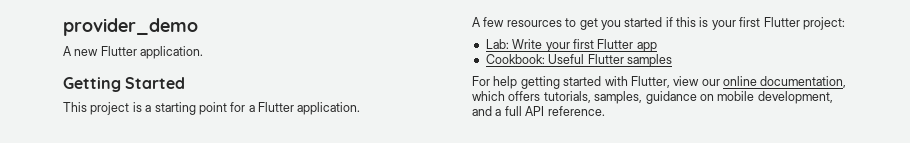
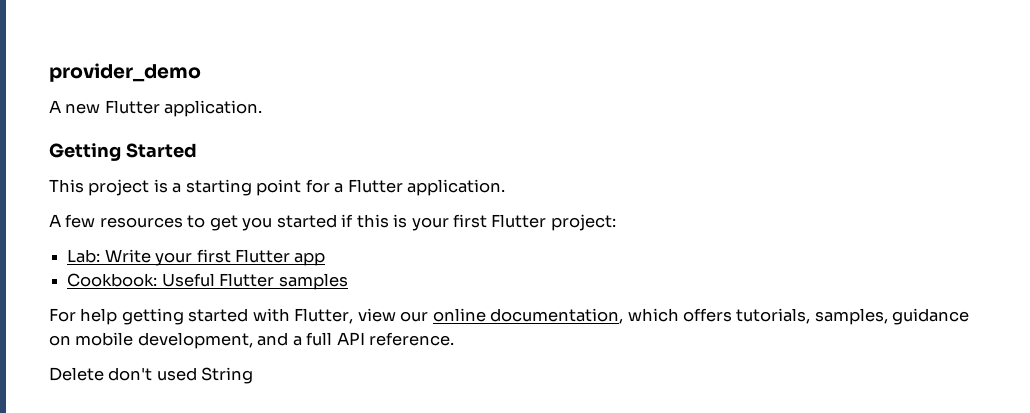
(605, 111) none -> [49,367,254,384] // Delete don't used String

